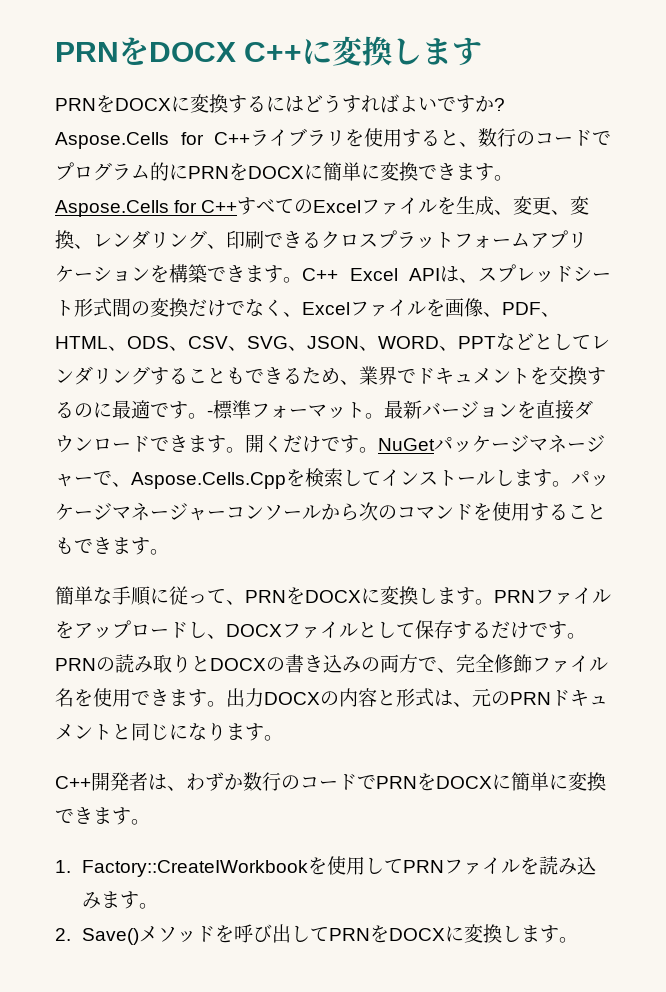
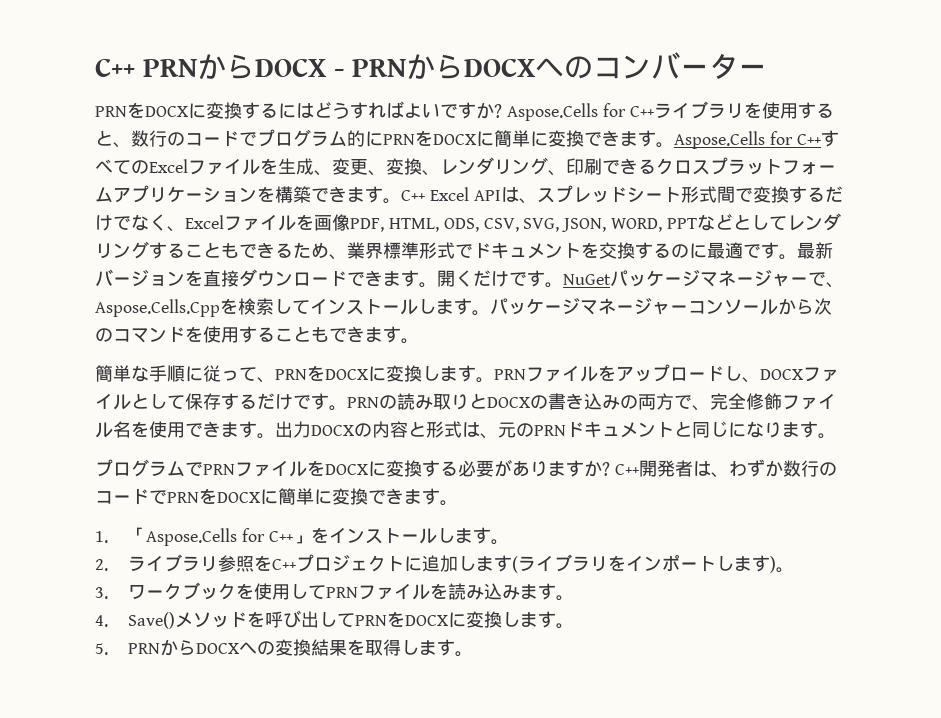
[55,36,483,66] PRNをDOCX C++に変換します -> [95,52,767,80] C++ PRNからDOCX - PRNからDOCXへのコンバーター
[131,298,188,317] の変換 -> [734,186,825,203] で変換する
[483,302,560,317] [55,336,458,351] 、PDF、HTML、ODS、CSV、SVG、JSON、WORD、 -> [350,218,663,232] PDF, HTML, ODS, CSV, SVG, JSON, WORD,
(397, 375) none -> [383,242,455,259] 標準形式
[207,400,384,419] -標準フォーマット。 -> (797, 257) none
(283, 738) none -> [95,459,610,477] プログラムでPRNファイルをDOCXに変換する必要がありますか?
[81,860,308,877] Factory::CreateIWorkbook -> [127,527,509,546] [95,554,794,573] [95,582,236,600] 「Aspose.Cells for C++」をインストールします。 // 2.ライブラリ参照をC++プロジェクトに追加します(ライブラリをインポートします)。 // 3.ワークブック
[55,928,71,941] 2. -> [95,615,108,627] 4.
(578, 940) none -> [95,639,473,657] // 5. PRNからDOCXへの変換結果を取得します。

